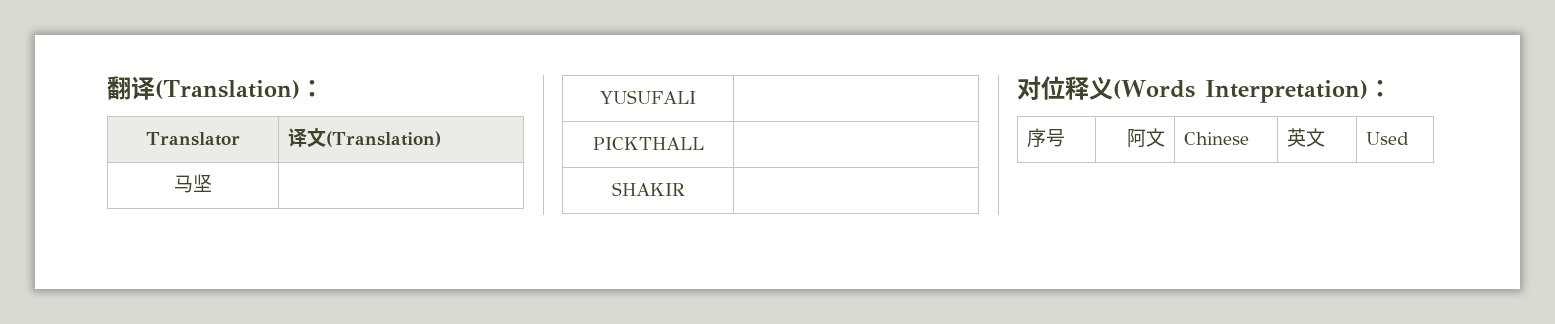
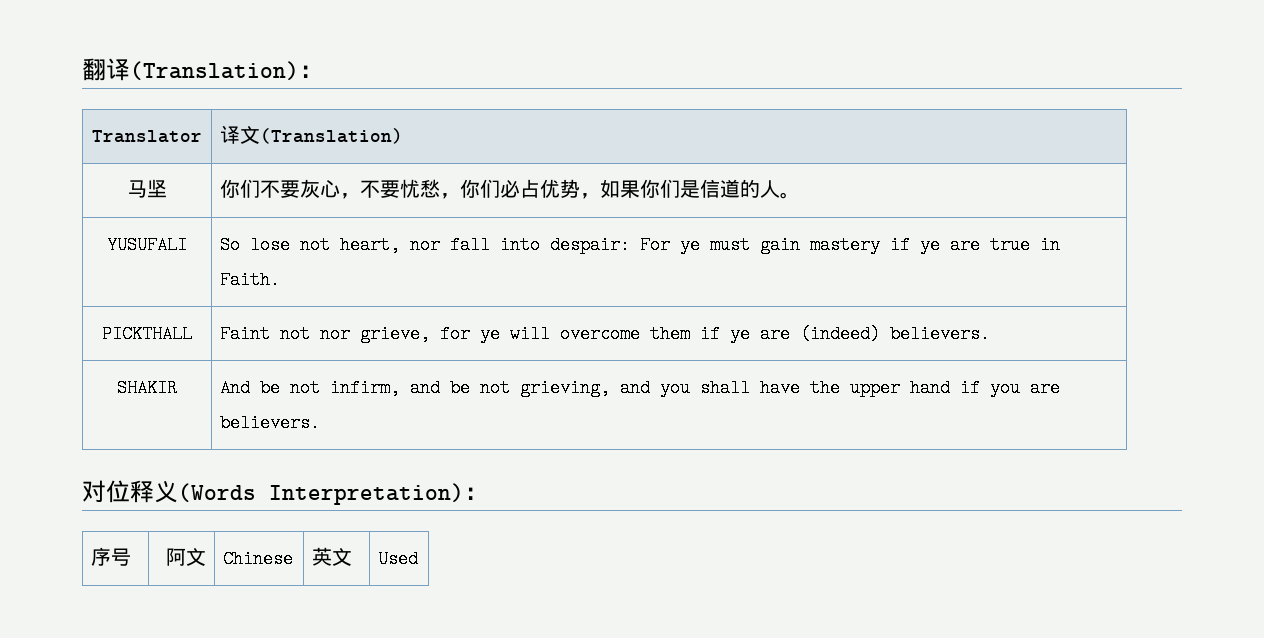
[600,90,697,104] [592,137,704,150] [611,182,685,196] // YUSUFALI | // PICKTHALL | // SHAKIR | -> [220,179,801,199] [107,236,187,254] [220,236,1061,254] [220,271,281,289] [102,325,192,343] [220,325,991,343] [117,379,177,397] [220,379,1061,397] [220,414,321,432] 你们不要灰心，不要忧愁，你们必占优势，如果你们是信道的人。 // YUSUFALI | So lose not heart, nor fall into despair: For ye must gain mastery if ye are true in Faith. // PICKTHALL | Faint not nor grieve, for ye will overcome them if ye are (indeed) believers. // SHAKIR | And be not infirm, and be not grieving, and you shall have the upper hand if you are believers.

